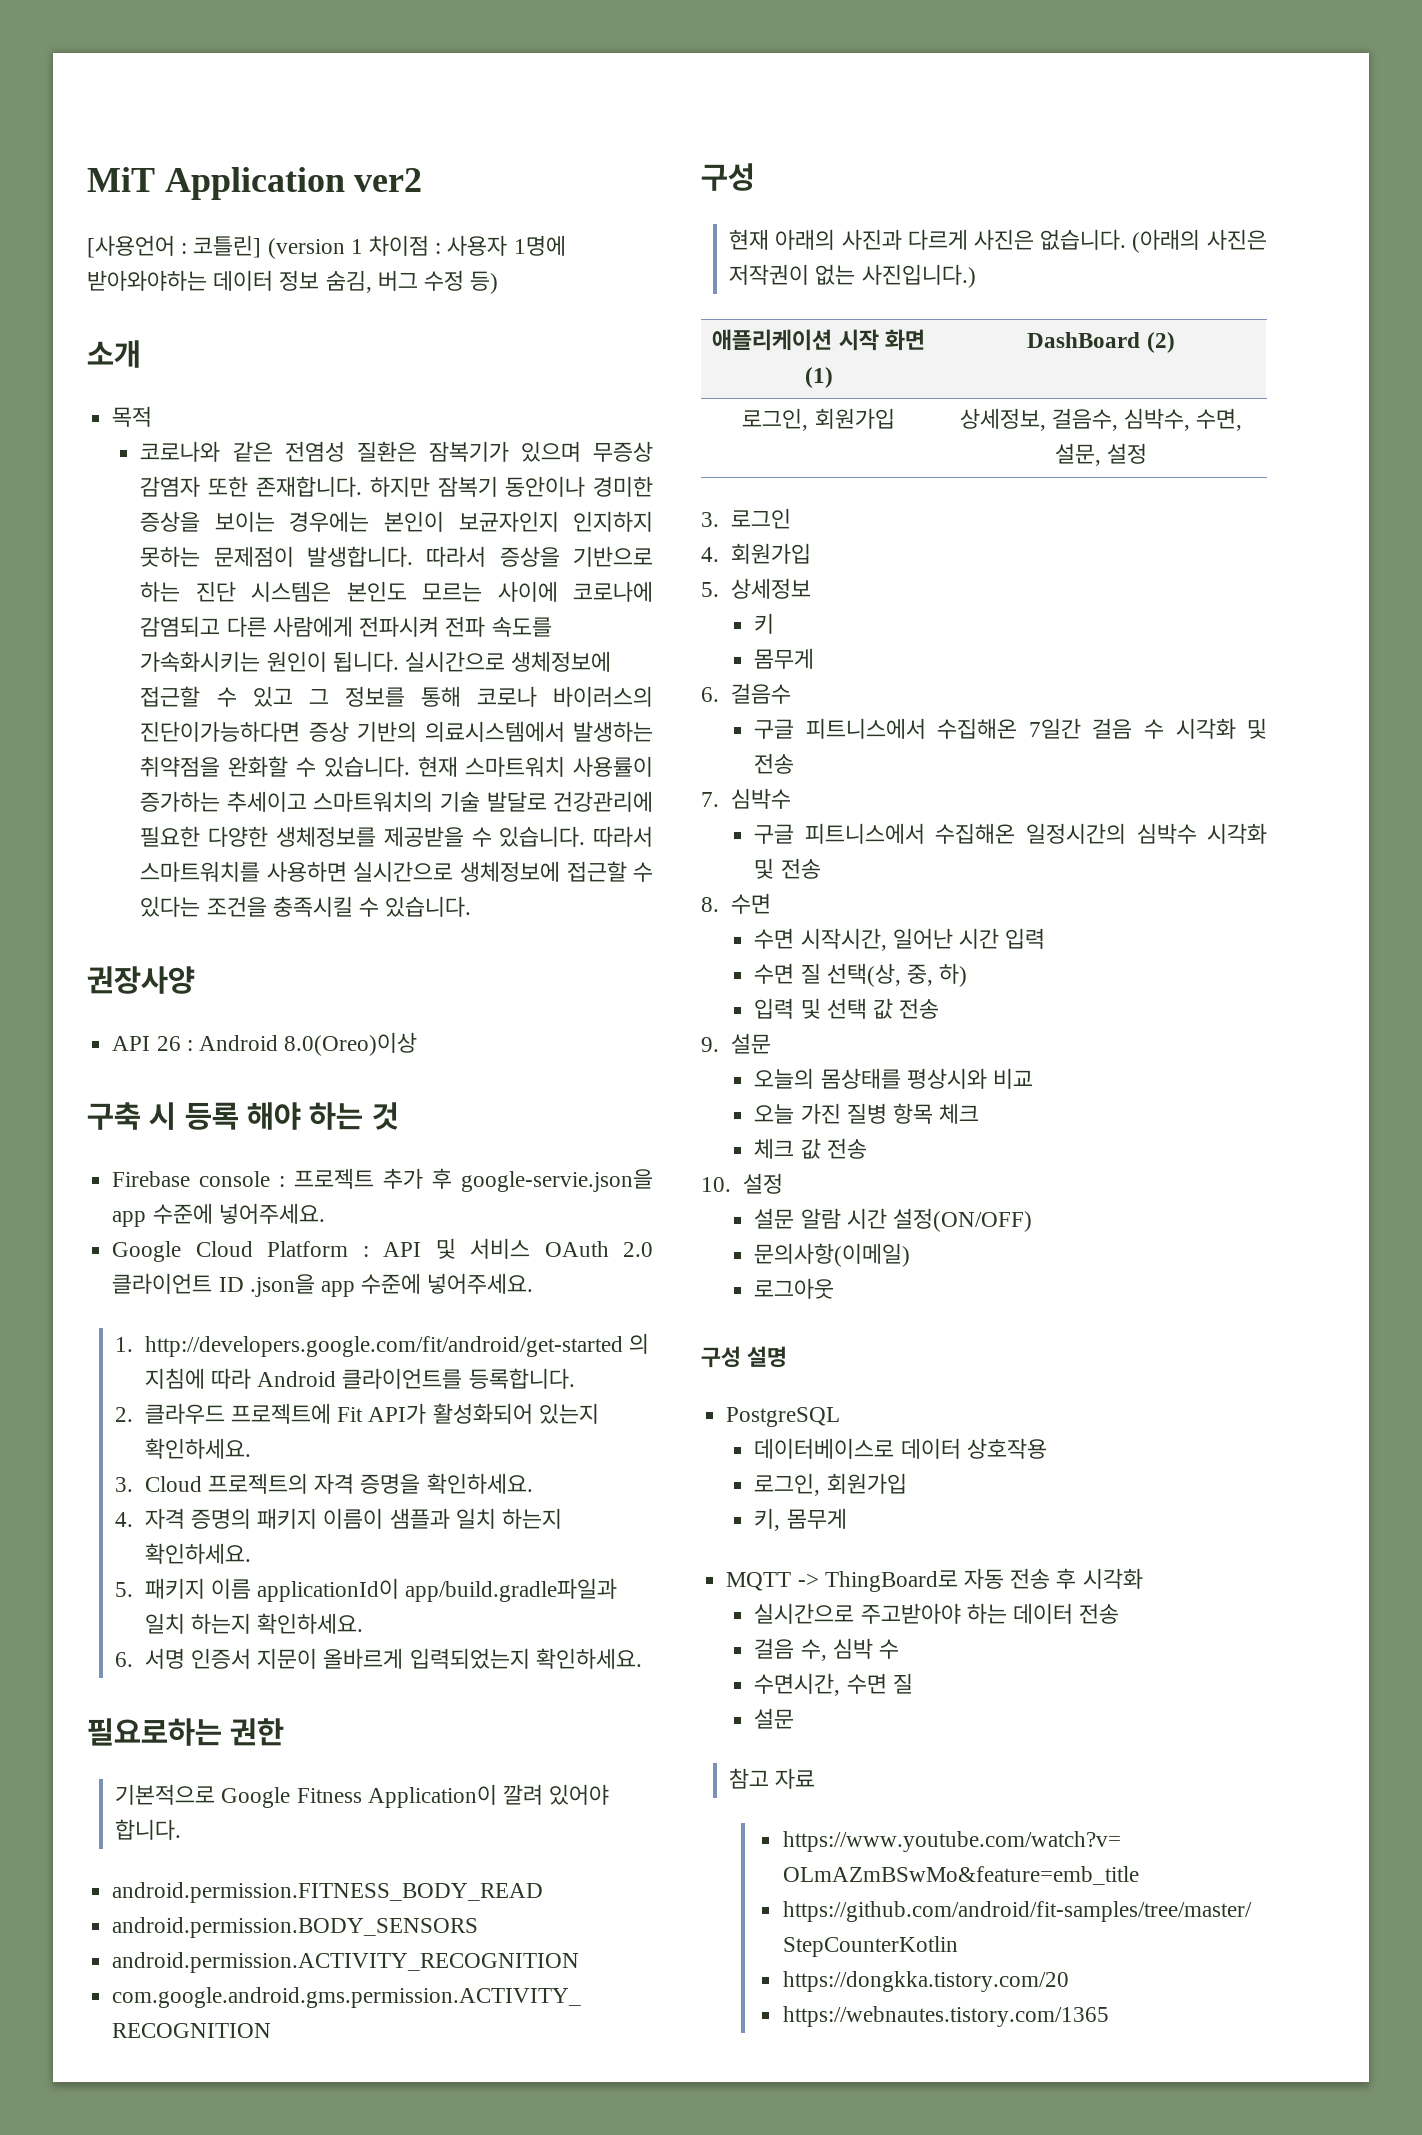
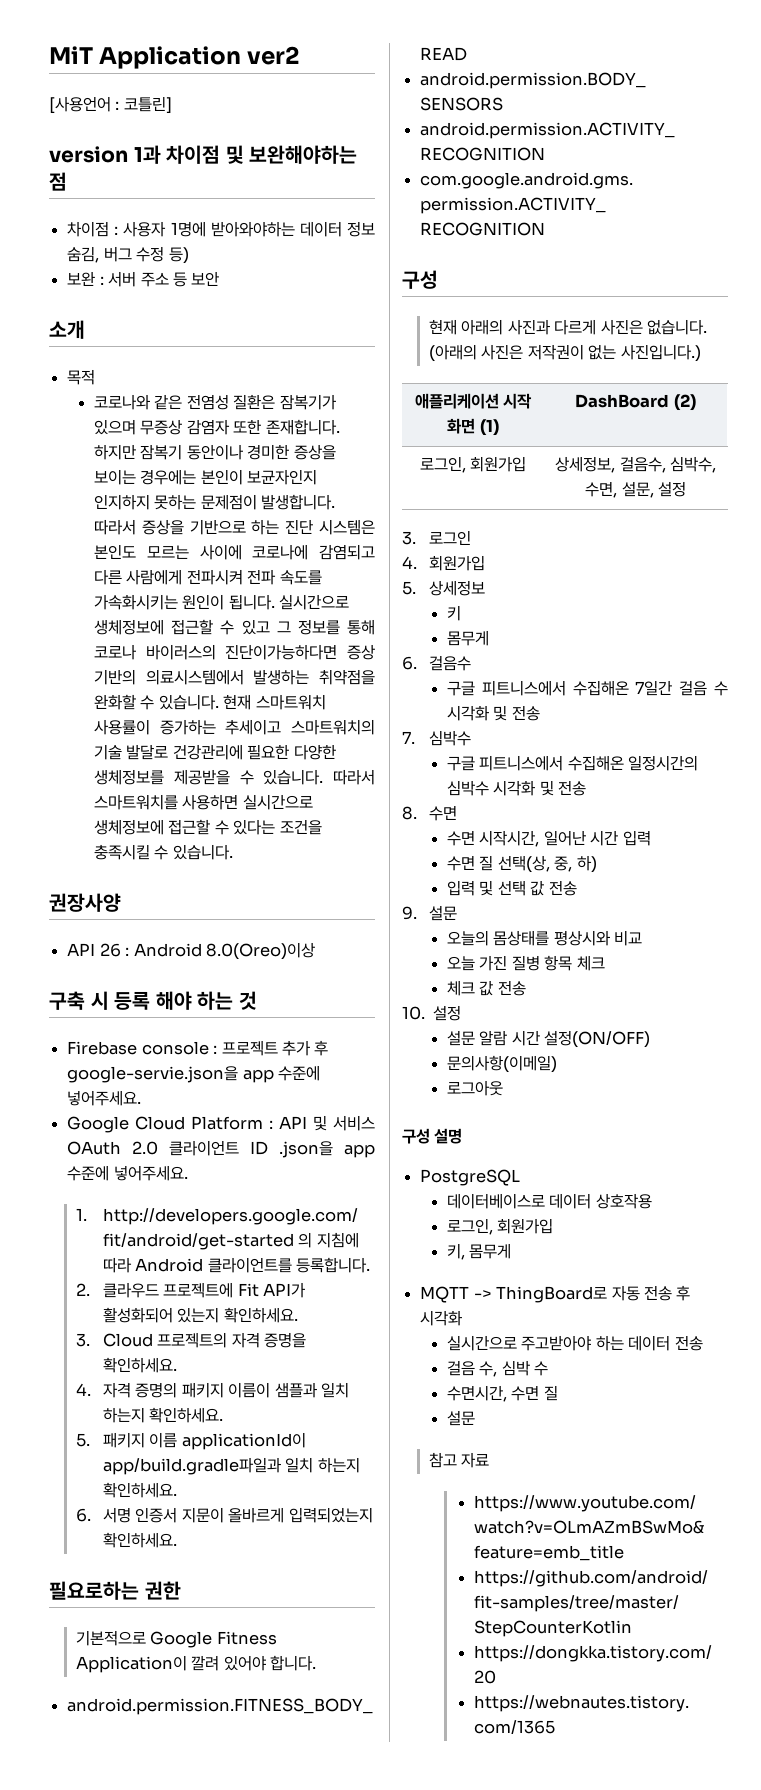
[267,238,363,259] (version 1 -> [49,145,358,164] [49,172,67,191] // version 1과 차이점 및 보완해야하는 점 //
(499, 282) none -> [67,271,220,287] // 보완 : 서버 주소 등 보안

